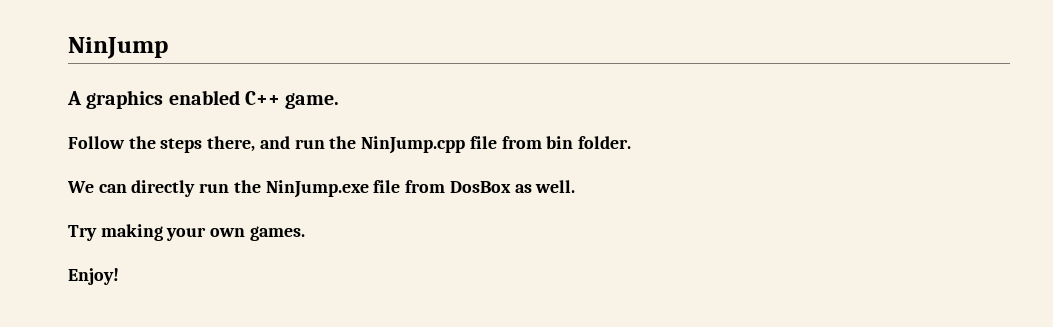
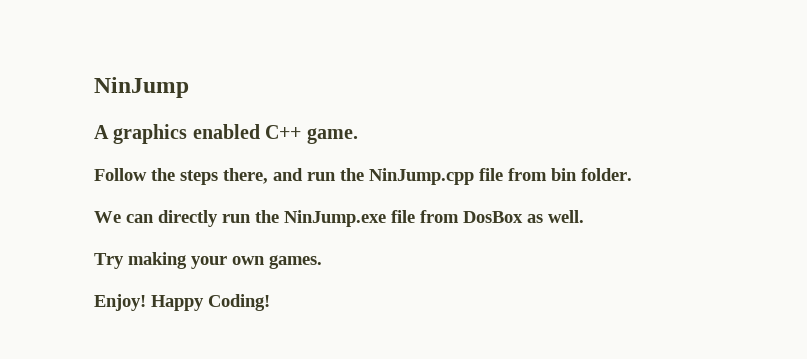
(119, 276) none -> [151,294,270,311] Happy Coding!

